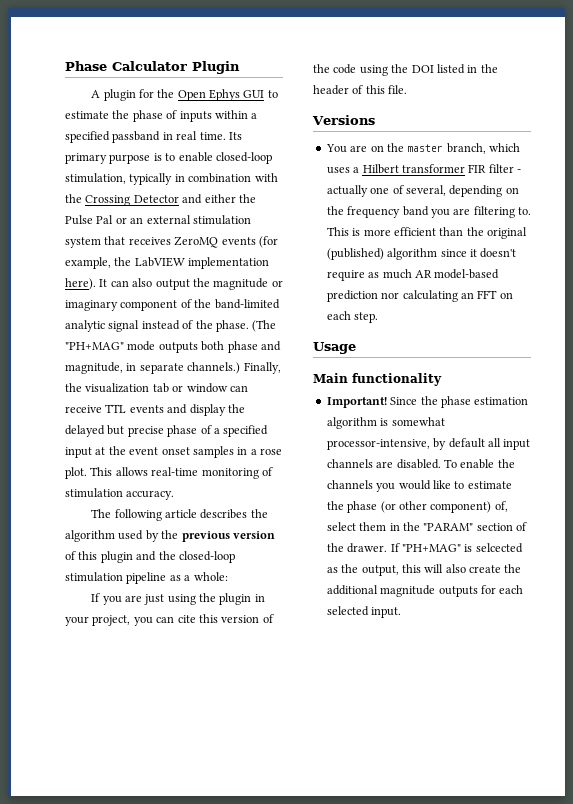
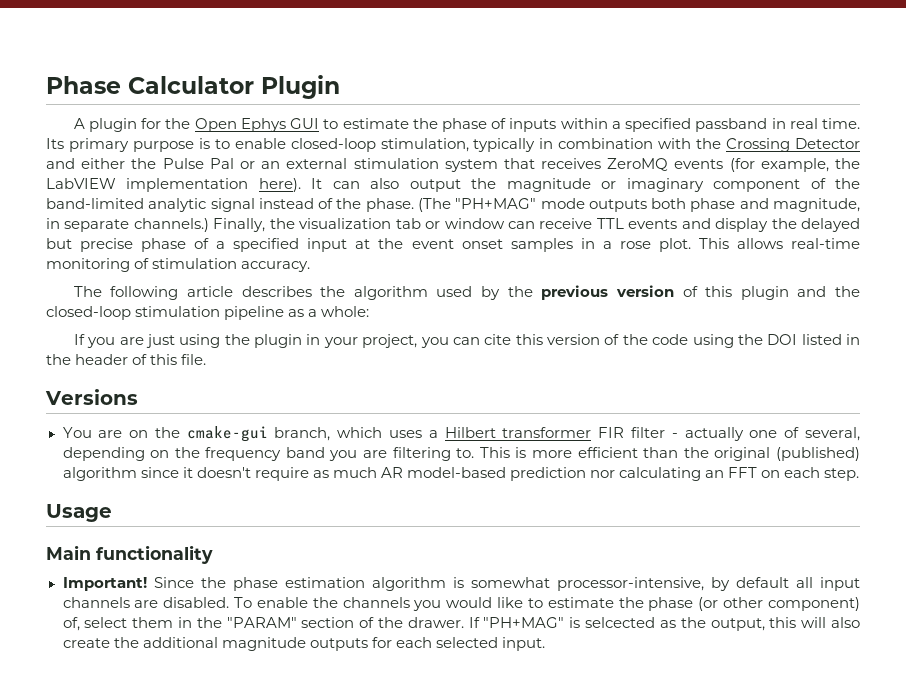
[407,144,444,152] master -> [186,426,268,442] cmake-gui

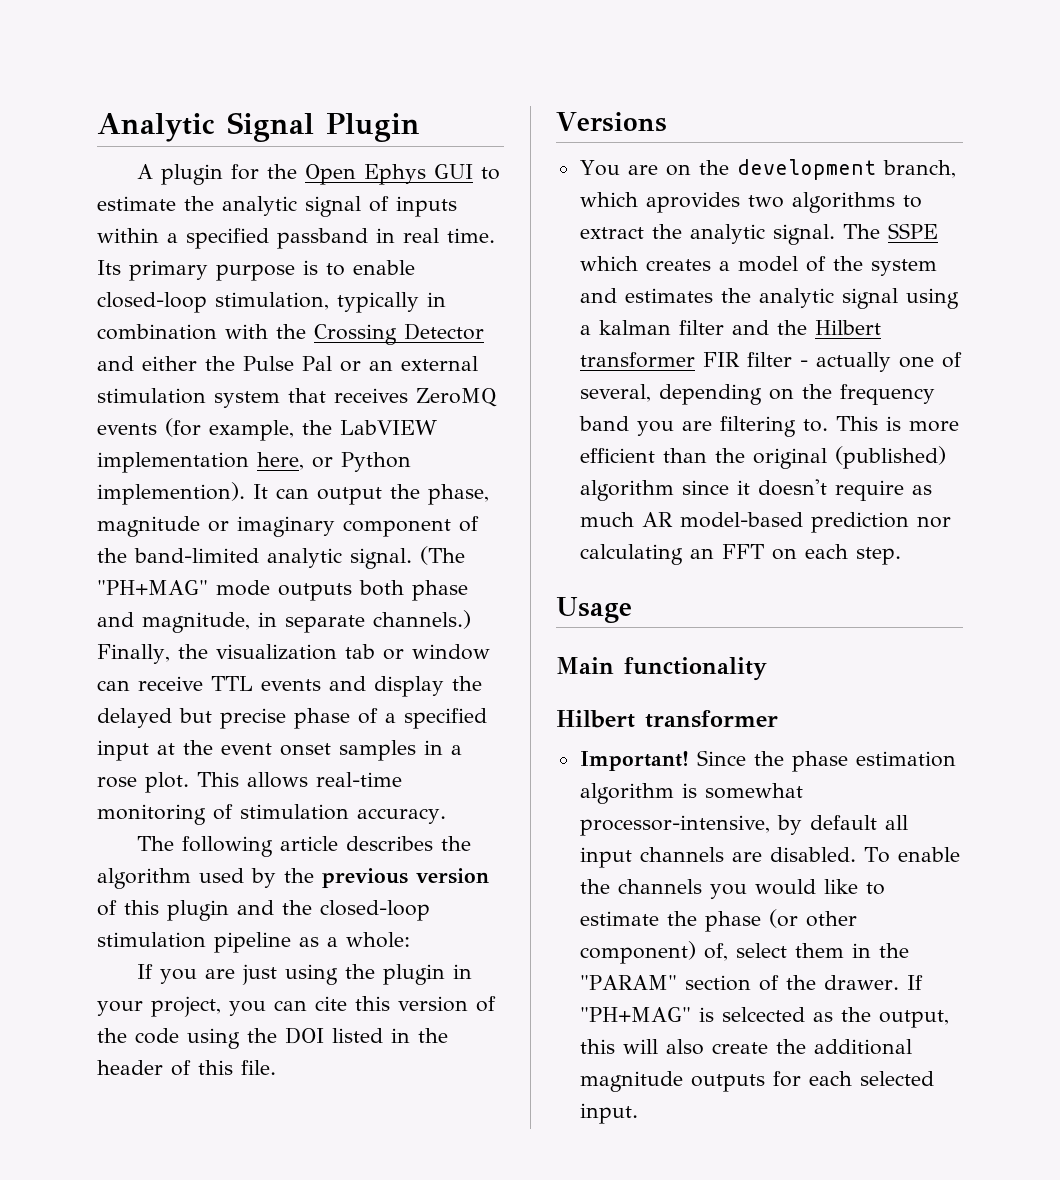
[46,76,254,94] Phase Calculator -> [97,112,314,142] Analytic Signal
[442,118,488,132] phase -> [222,196,361,217] analytic signal
[258,178,301,192] here). -> [257,452,411,472] [97,482,245,505] here, or Python implemention).
[370,178,400,189] also -> (309, 493) none
(497, 183) none -> [428,484,489,505] phase,
[210,198,414,212] signal instead of the phase. -> [350,548,412,569] signal.
[186,426,268,442] cmake-gui -> [736,159,876,180] development
[389,430,438,438] uses a -> [645,192,922,213] [579,223,938,245] [579,256,937,276] [579,288,959,309] [579,320,807,335] aprovides two algorithms to extract the analytic signal. The SSPE which creates a model of the system and estimates the analytic signal using a kalman filter and the
(213, 554) none -> [556,710,778,728] // Hilbert transformer

